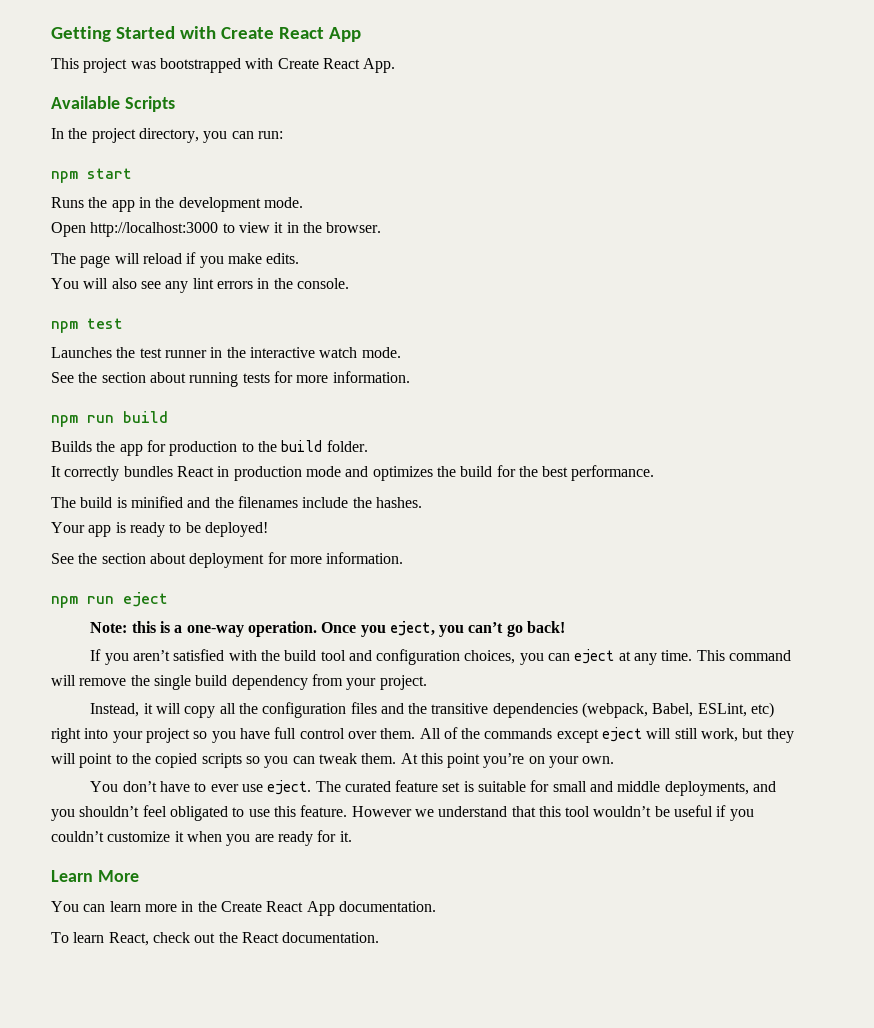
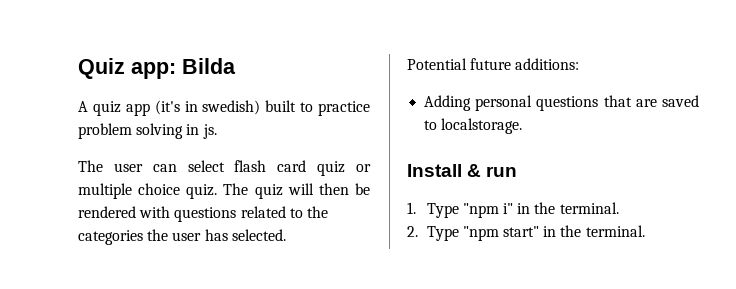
[51,26,361,42] [51,58,396,73] [51,96,175,112] [51,128,283,143] [51,168,132,183] [51,197,303,212] [51,222,382,237] [51,252,300,268] [51,278,349,293] [51,318,123,333] [51,347,401,358] [51,371,410,387] [51,411,168,427] [51,440,368,456] [51,465,655,481] [51,496,422,508] [51,522,268,537] [51,552,404,568] [51,592,168,608] [90,621,566,637] [90,649,792,665] [51,674,427,690] [90,702,775,718] [51,727,794,743] [51,753,615,768] [90,780,777,796] [51,805,754,821] [51,830,352,846] [51,870,139,882] [51,901,436,916] [51,932,380,946] Getting Started with Create React App // This project was bootstrapped with Create React App. // Available Scripts // In the project directory, you can run: // npm start // Runs the app in the development mode. // Open http://localhost:3000 to view it in the browser. // The page will reload if you make edits. // You will also see any lint errors in the console. // npm test // Launches the test runner in the interactive watch mode. // See the section about running tests for more information. // npm run build // Builds the app for production to the build folder. // It correctly bundles React in production mode and optimizes the build for the best performance. // The build is minified and the filenames include the hashes. // Your app is ready to be deployed! // See the section about deployment for more information. // npm run eject // Note: this is a one-way operation. Once you eject, you can’t go back! // If you aren’t satisfied with the build tool and configuration choices, you can eject at any time. This command will remove the single build dependency from your project. // Instead, it will copy all the configuration files and the transitive dependencies (webpack, Babel, ESLint, etc) right into your project so you have full control over them. All of the commands except eject will still work, but they will point to the copied scripts so you can tweak them. At this point you’re on your own. // You don’t have to ever use eject. The curated feature set is suitable for small and middle deployments, and you shouldn’t feel obligated to use this feature. However we understand that this tool wouldn’t be useful if you couldn’t customize it when you are ready for it. // Learn More // You can learn more in the Create React App documentation. // To learn React, check out the React documentation. -> [78,58,236,79] [78,100,370,116] [78,123,217,139] [78,160,371,176] [78,183,370,199] [78,206,328,222] [78,229,286,245] [407,58,580,70] [424,95,699,111] [424,118,523,134] [407,164,518,177] [407,202,619,218] [407,225,645,241] Quiz app: Bilda // A quiz app (it's in swedish) built to practice problem solving in js. // The user can select flash card quiz or multiple choice quiz. The quiz will then be rendered with questions related to the categories the user has selected. // Potential future additions: // Adding personal questions that are saved to localstorage. // Install & run // 1. Type "npm i" in the terminal. // 2. Type "npm start" in the terminal.

